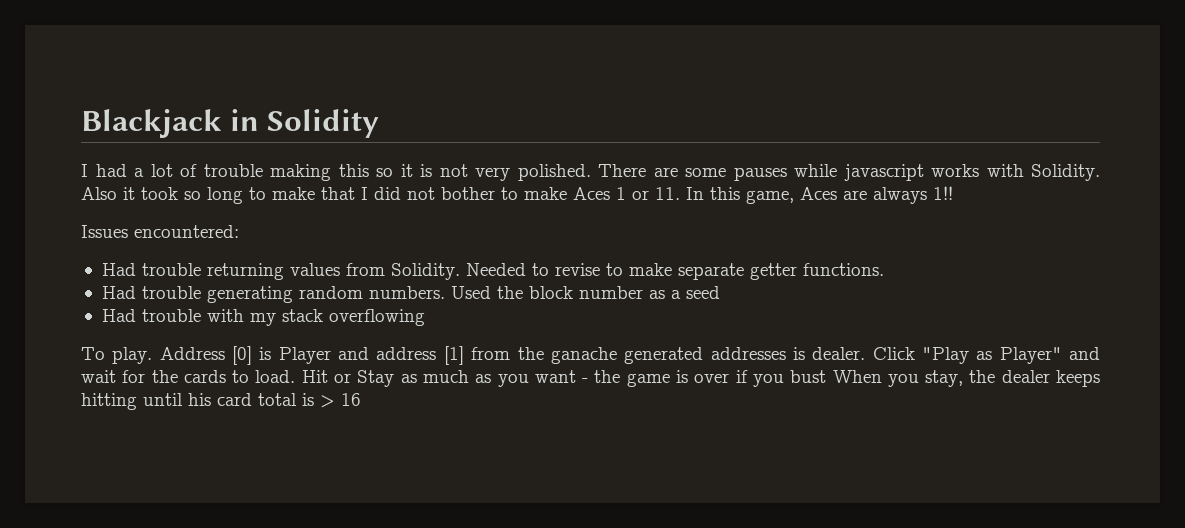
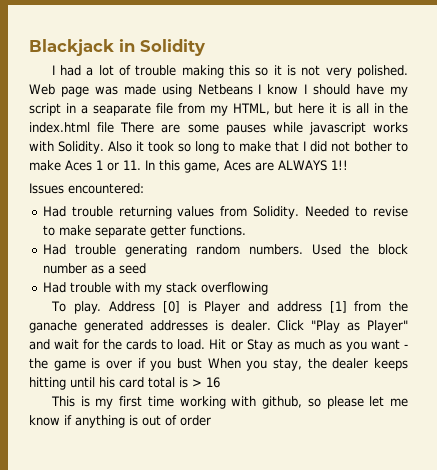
(591, 172) none -> [29,84,409,97] [29,103,409,116] [29,122,115,133] Web page was made using Netbeans I know I should have my script in a seaparate file from my HTML, but here it is all in the index.html file
[873,187,927,204] always -> [278,160,327,171] ALWAYS
(361, 399) none -> [50,396,409,409] [29,415,211,428] // This is my first time working with github, so please let me know if anything is out of order

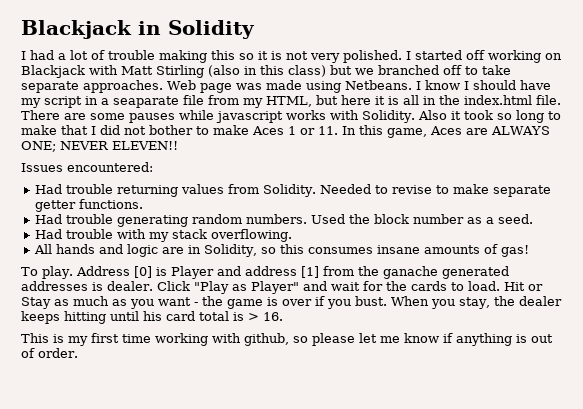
(409, 71) none -> [406,50,562,63] [21,65,511,78] [21,80,163,93] I started off working on Blackjack with Matt Stirling (also in this class) but we branched off to take separate approaches.
[197,84,253,95] Netbeans -> [344,80,412,90] Netbeans.
[97,122,115,133] file -> [536,95,561,105] file.
[330,160,348,170] 1!! -> [21,141,178,152] ONE; NEVER ELEVEN!!
[118,263,146,274] seed -> [497,214,533,224] seed.
[200,282,268,295] overflowing -> [210,229,292,242] [33,244,529,257] overflowing. // All hands and logic are in Solidity, so this consumes insane amounts of gas!
[177,358,203,369] bust -> [355,296,387,306] bust.
[206,377,220,388] 16 -> [263,312,283,321] 16.
[180,415,211,426] order -> [38,348,78,358] order.

